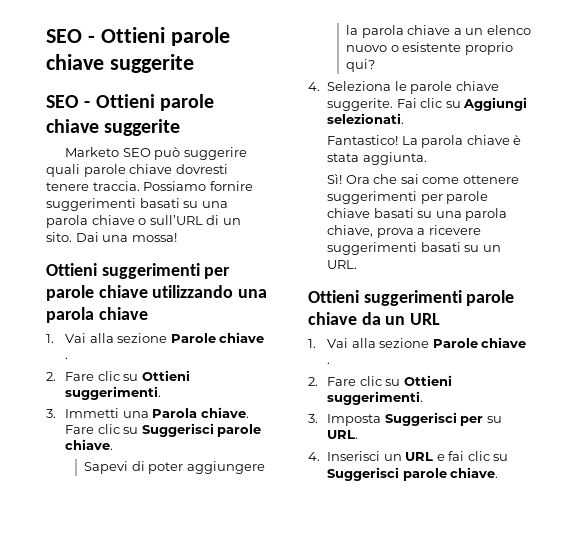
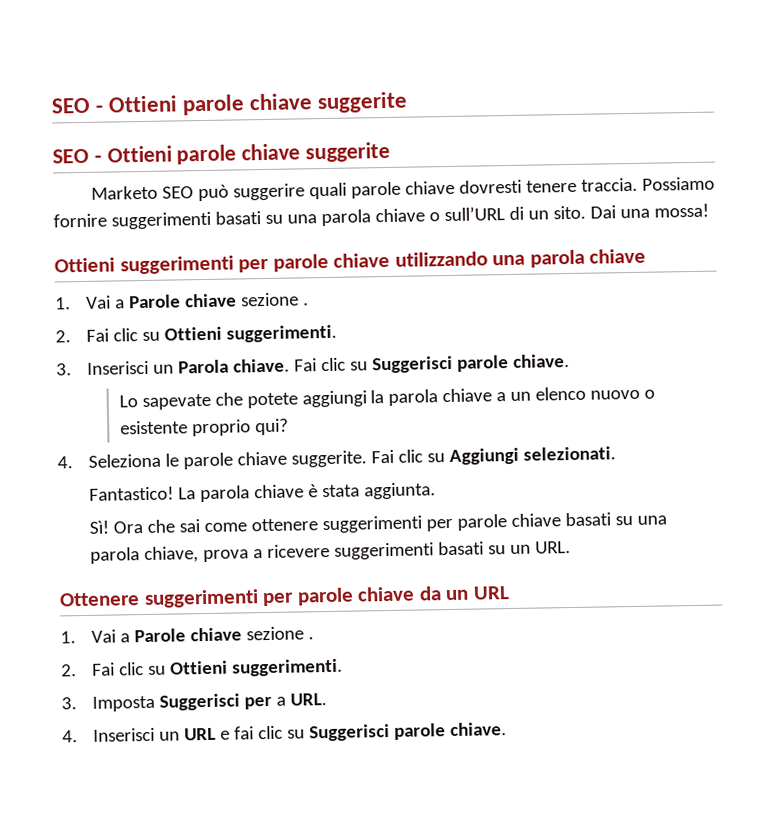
[89,332,265,343] [65,357,69,359] [46,370,190,381] [65,386,162,400] [46,408,149,418] alla sezione Parole chiave . // 2. Fare clic su Ottieni suggerimenti. // 3. Immetti una -> [115,292,310,309] [55,324,338,343] [56,360,175,376] a Parole chiave sezione . // 2. Fai clic su Ottieni suggerimenti. // 3. Inserisci un
[65,425,95,434] Fare -> [294,358,318,372] Fai
[84,461,265,474] Sapevi di poter aggiungere -> [118,390,367,411] Lo sapevate che potete aggiungi
[308,290,462,306] Ottieni suggerimenti -> [59,589,295,609] Ottenere suggerimenti per
[351,337,527,348] [327,362,331,364] [308,377,357,386] alla sezione Parole chiave . // 2. Fare -> [120,626,315,643] [61,662,116,677] a Parole chiave sezione . // 2. Fai
[486,416,502,423] su -> [276,696,287,706] a

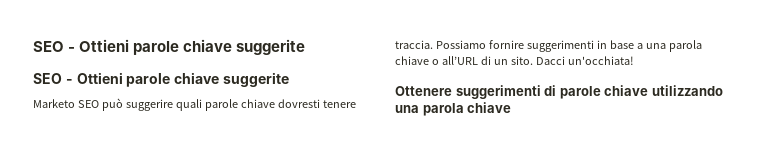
[214,211,283,225] basati su -> [596,40,643,49] in base a
[443,206,505,222] sull’URL -> [441,56,478,65] all’URL
[589,203,709,219] [54,255,270,275] Dai una mossa! // Ottieni suggerimenti per -> [535,56,634,65] [395,85,557,99] Dacci un'occhiata! // Ottenere suggerimenti di
[55,292,310,310] [55,324,338,343] [56,354,571,376] [118,386,656,411] [119,418,289,437] [57,446,617,470] [89,482,437,503] [89,512,668,534] [90,541,572,564] [59,586,510,609] [60,626,315,644] [61,658,344,677] [61,693,328,712] [62,722,508,743] // 1. Vai a Parole chiave sezione . // 2. Fai clic su Ottieni suggerimenti. // 3. Inserisci un Parola chiave. Fai clic su Suggerisci parole chiave. // Lo sapevate che potete aggiungi la parola chiave a un elenco nuovo o esistente proprio qui? // 4. Seleziona le parole chiave suggerite. Fai clic su Aggiungi selezionati. // Fantastico! La parola chiave è stata aggiunta. // Sì! Ora che sai come ottenere suggerimenti per parole chiave basati su una parola chiave, prova a ricevere suggerimenti basati su un URL. // Ottenere suggerimenti per parole chiave da un URL // 1. Vai a Parole chiave sezione . // 2. Fai clic su Ottieni suggerimenti. // 3. Imposta Suggerisci per a URL. // 4. Inserisci un URL e fai clic su Suggerisci parole chiave. -> (512, 107) none

